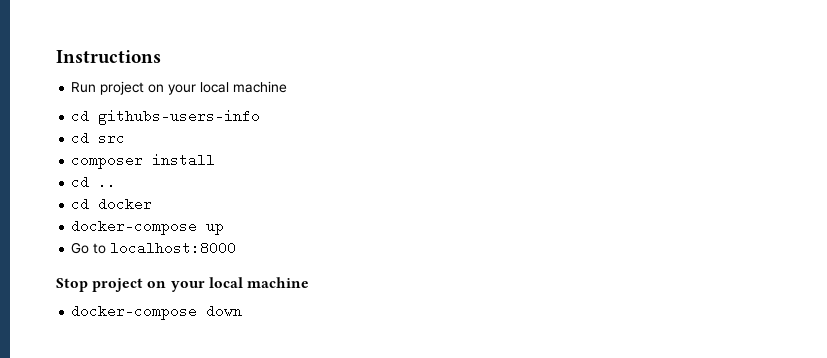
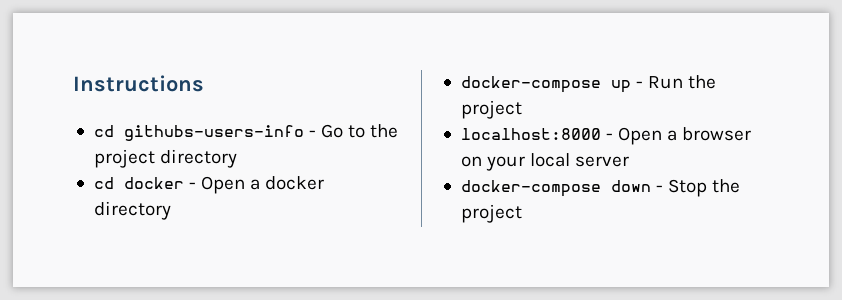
[71,81,288,95] [71,109,261,125] [71,131,126,145] [71,153,216,169] [71,175,117,189] [71,197,153,211] [71,219,225,235] [71,241,237,255] [56,277,309,292] [71,304,243,320] Run project on your local machine // cd githubs-users-info // cd src // composer install // cd .. // cd docker // docker-compose up // Go to localhost:8000 // Stop project on your local machine // docker-compose down -> [93,124,399,141] [93,149,238,168] [93,176,325,194] [93,201,171,220] [460,75,717,93] [460,100,522,119] [460,127,752,145] [460,153,630,171] [460,179,741,197] [460,204,522,223] cd githubs-users-info - Go to the project directory // cd docker - Open a docker directory // docker-compose up - Run the project // localhost:8000 - Open a browser on your local server // docker-compose down - Stop the project

